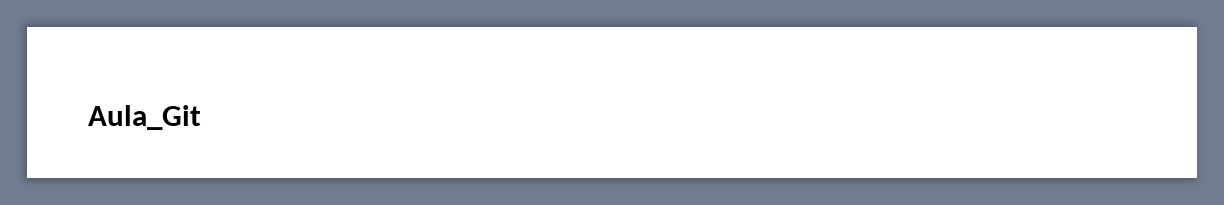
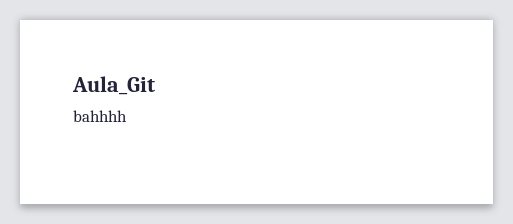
(201, 117) none -> [73,110,127,122] // bahhhh

